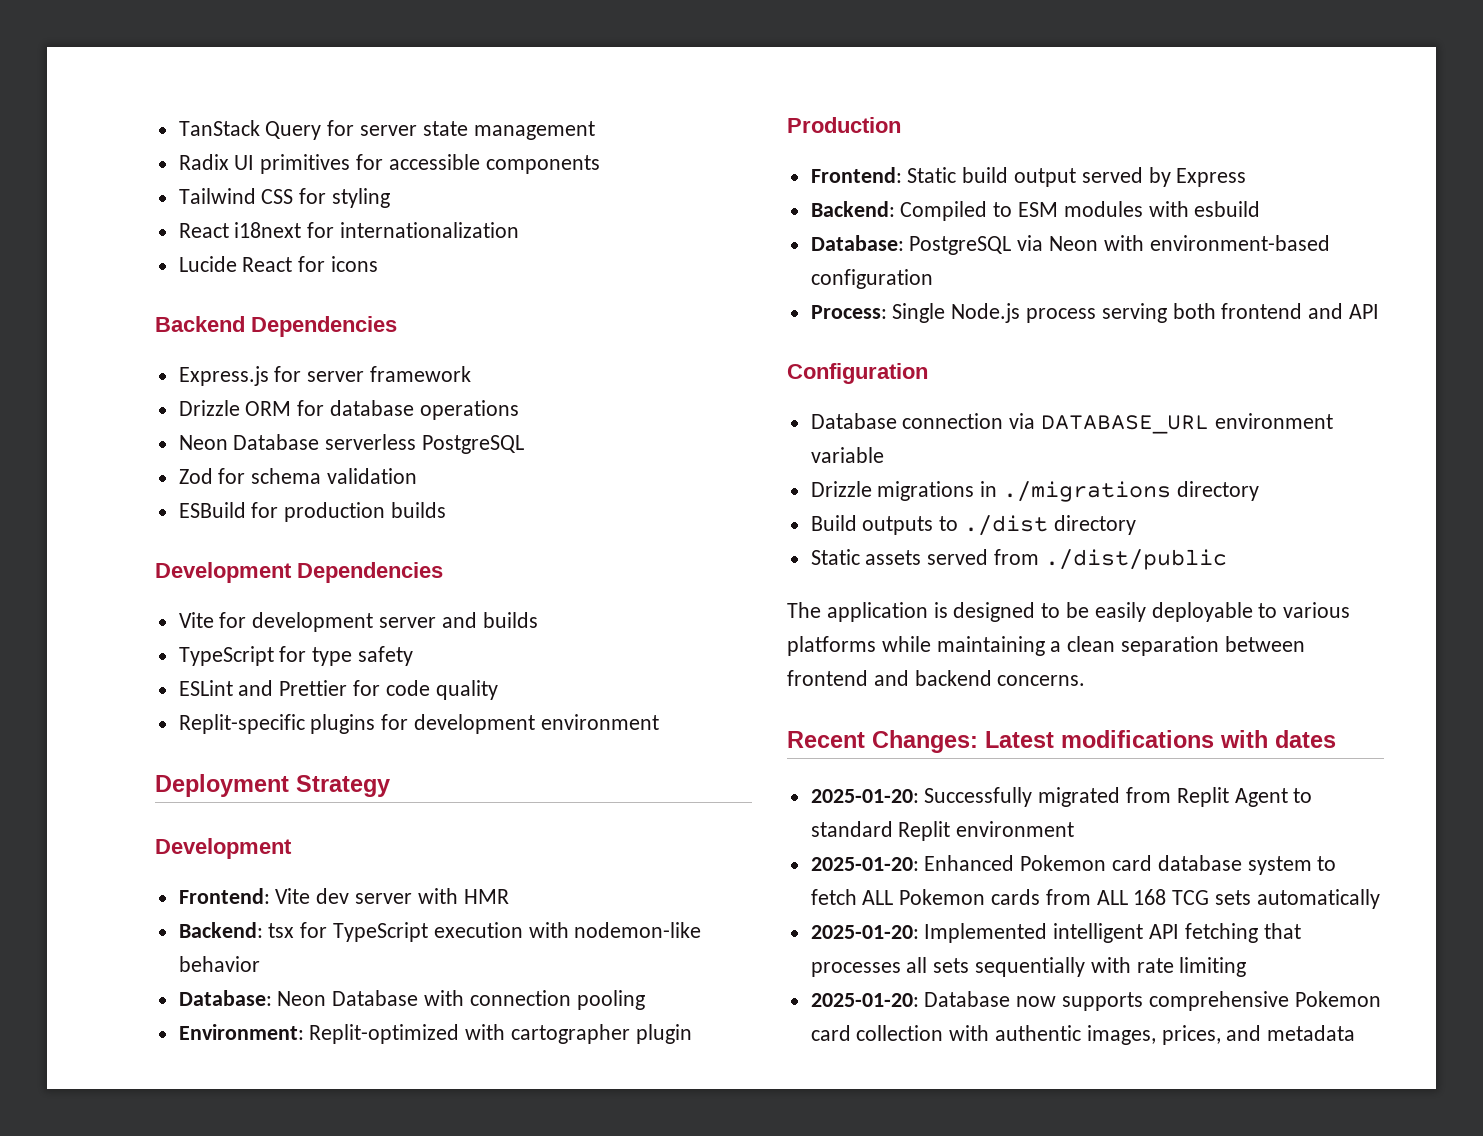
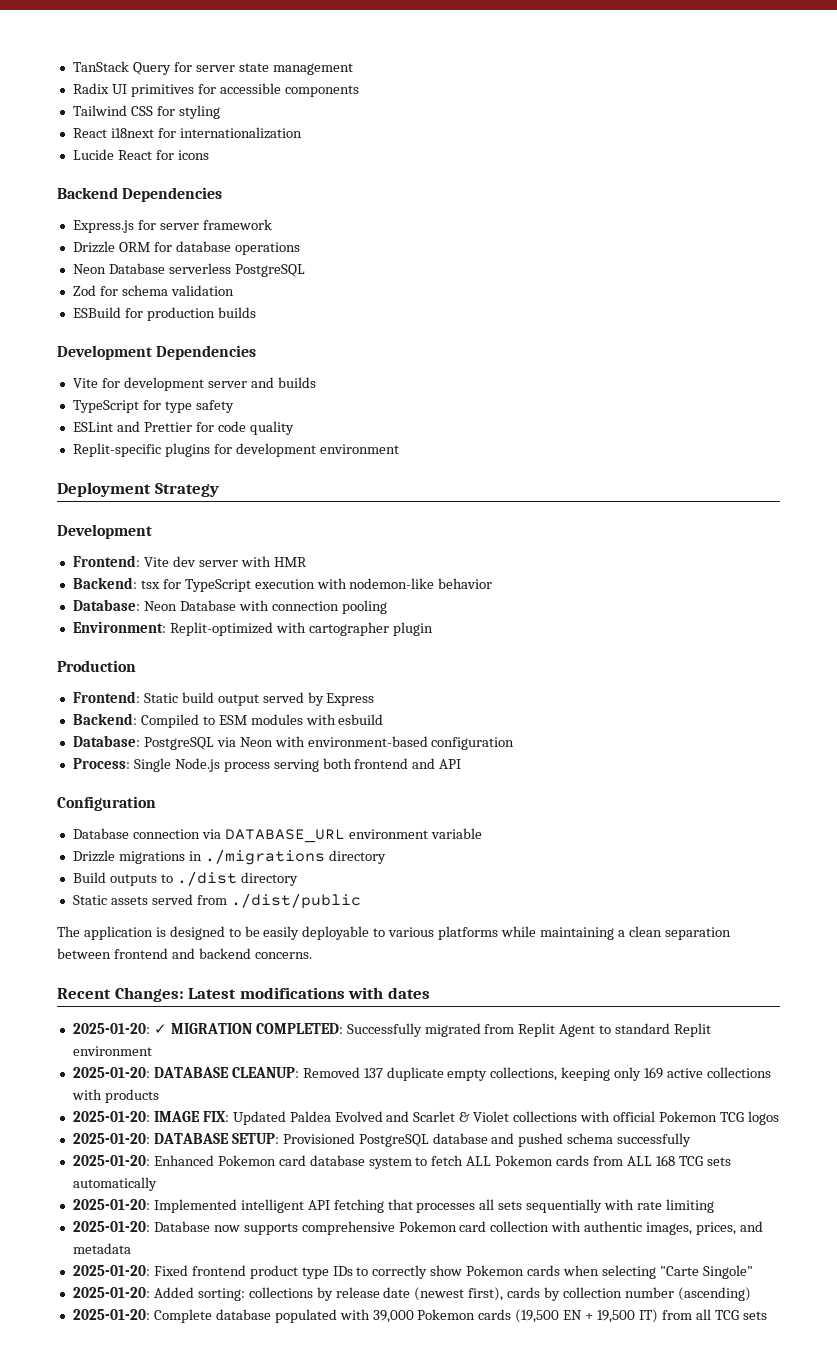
(919, 796) none -> [153,1023,343,1034] ✓ MIGRATION COMPLETED:
(1075, 829) none -> [72,1067,771,1081] [71,1089,159,1103] [72,1111,779,1125] [72,1133,692,1147] // 2025-01-20: DATABASE CLEANUP: Removed 137 duplicate empty collections, keeping only 169 active collections with products // 2025-01-20: IMAGE FIX: Updated Paldea Evolved and Scarlet & Violet collections with official Pokemon TCG logos // 2025-01-20: DATABASE SETUP: Provisioned PostgreSQL database and pushed schema successfully
(1356, 1033) none -> [72,1265,753,1279] [72,1287,751,1301] [72,1309,767,1323] // 2025-01-20: Fixed frontend product type IDs to correctly show Pokemon cards when selecting "Carte Singole" // 2025-01-20: Added sorting: collections by release date (newest first), cards by collection number (ascending) // 2025-01-20: Complete database populated with 39,000 Pokemon cards (19,500 EN + 19,500 IT) from all TCG sets

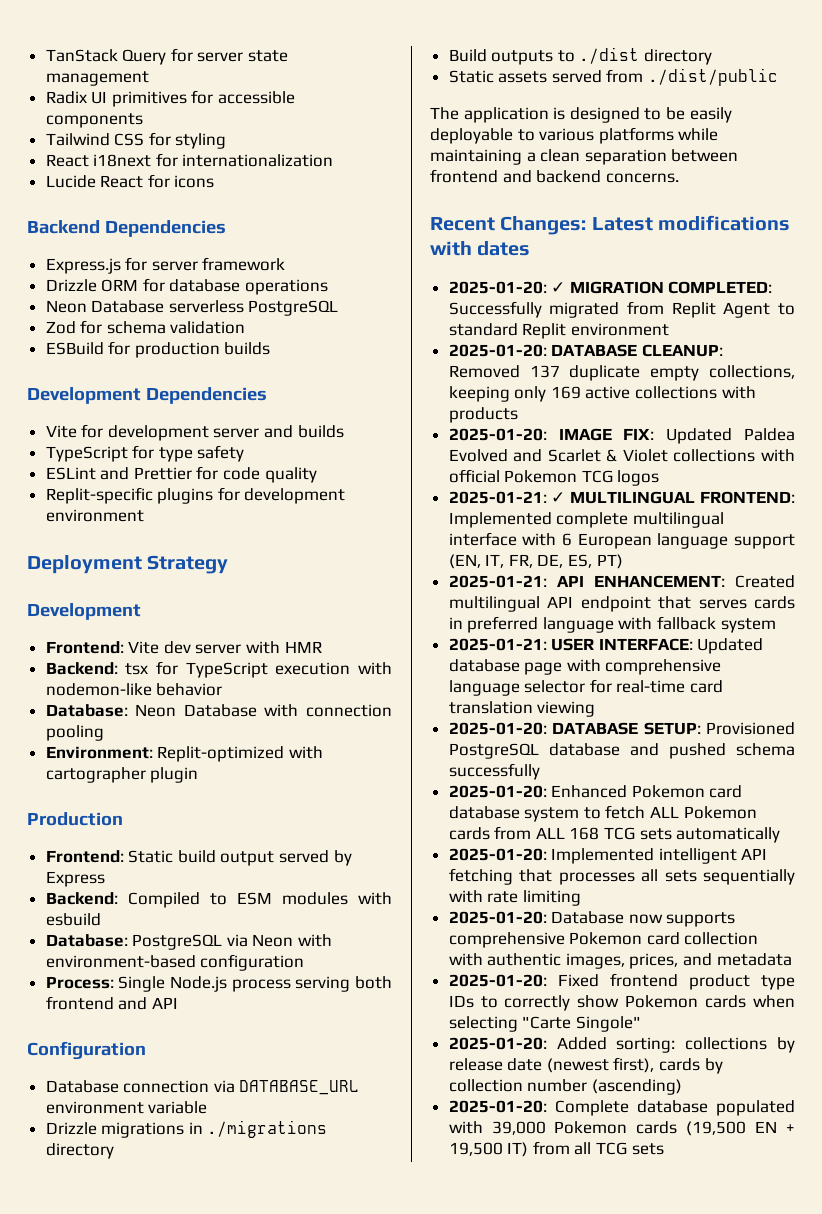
(779, 1118) none -> [448,491,795,504] [448,512,724,528] [448,532,795,549] [448,554,623,569] [448,575,795,588] [448,596,795,612] [448,616,776,633] [448,638,764,654] [448,659,722,675] [448,679,724,696] [448,701,596,717] // 2025-01-21: ✓ MULTILINGUAL FRONTEND: Implemented complete multilingual interface with 6 European language support (EN, IT, FR, DE, ES, PT) // 2025-01-21: API ENHANCEMENT: Created multilingual API endpoint that serves cards in preferred language with fallback system // 2025-01-21: USER INTERFACE: Updated database page with comprehensive language selector for real-time card translation viewing

